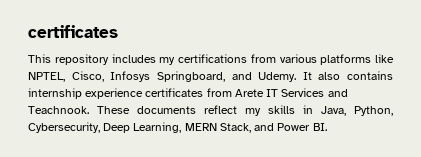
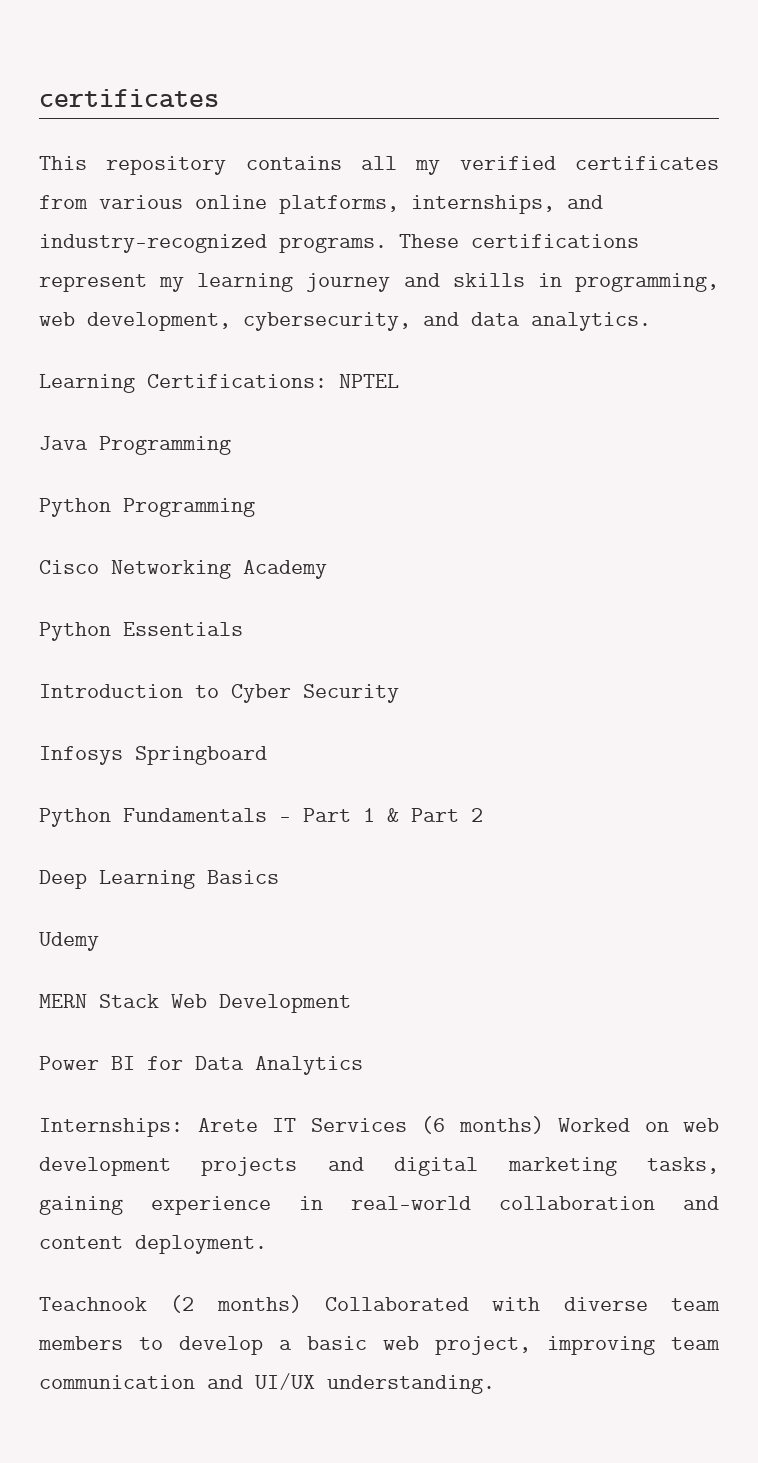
[111,54,394,65] [28,71,393,82] [28,88,348,99] [28,105,393,116] [28,122,327,133] includes my certifications from various platforms like NPTEL, Cisco, Infosys Springboard, and Udemy. It also contains internship experience certificates from Arete IT Services and Teachnook. These documents reflect my skills in Java, Python, Cybersecurity, Deep Learning, MERN Stack, and Power BI. -> [245,156,719,175] [39,195,603,214] [39,234,639,253] [39,273,719,292] [39,312,651,331] [39,374,399,393] [39,436,231,455] [39,498,255,517] [39,560,327,579] [39,622,243,641] [39,684,399,703] [39,746,267,765] [39,808,483,827] [39,870,279,889] [39,932,99,951] [39,994,351,1013] [39,1056,363,1075] [39,1116,719,1137] [39,1157,719,1176] [39,1196,719,1215] [39,1235,267,1254] [39,1295,720,1313] [38,1336,720,1355] [39,1373,495,1394] contains all my verified certificates from various online platforms, internships, and industry-recognized programs. These certifications represent my learning journey and skills in programming, web development, cybersecurity, and data analytics. // Learning Certifications: NPTEL // Java Programming // Python Programming // Cisco Networking Academy // Python Essentials // Introduction to Cyber Security // Infosys Springboard // Python Fundamentals – Part 1 & Part 2 // Deep Learning Basics // Udemy // MERN Stack Web Development // Power BI for Data Analytics // Internships: Arete IT Services (6 months) Worked on web development projects and digital marketing tasks, gaining experience in real-world collaboration and content deployment. // Teachnook (2 months) Collaborated with diverse team members to develop a basic web project, improving team communication and UI/UX understanding.

